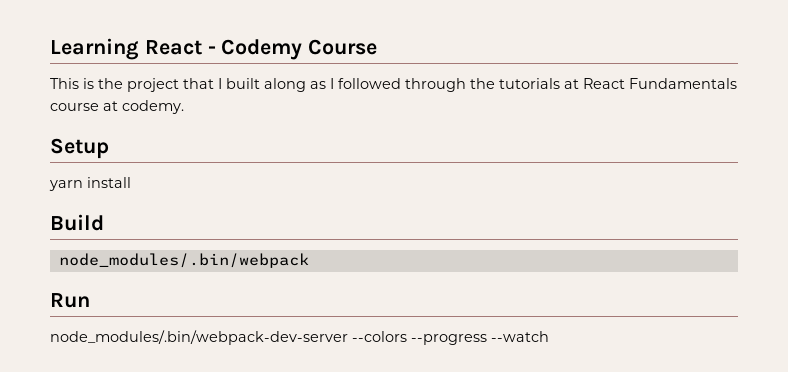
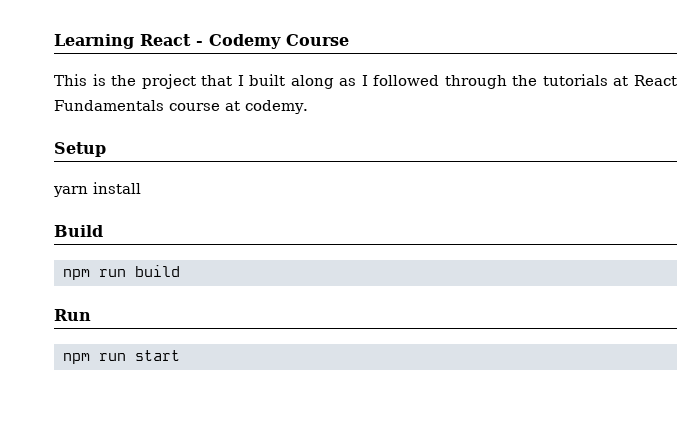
[58,253,309,268] [50,293,90,308] [50,330,549,345] node_modules/.bin/webpack // Run // node_modules/.bin/webpack-dev-server --colors --progress --watch -> [62,265,180,280] [54,309,91,321] [62,350,180,364] npm run build // Run // npm run start

